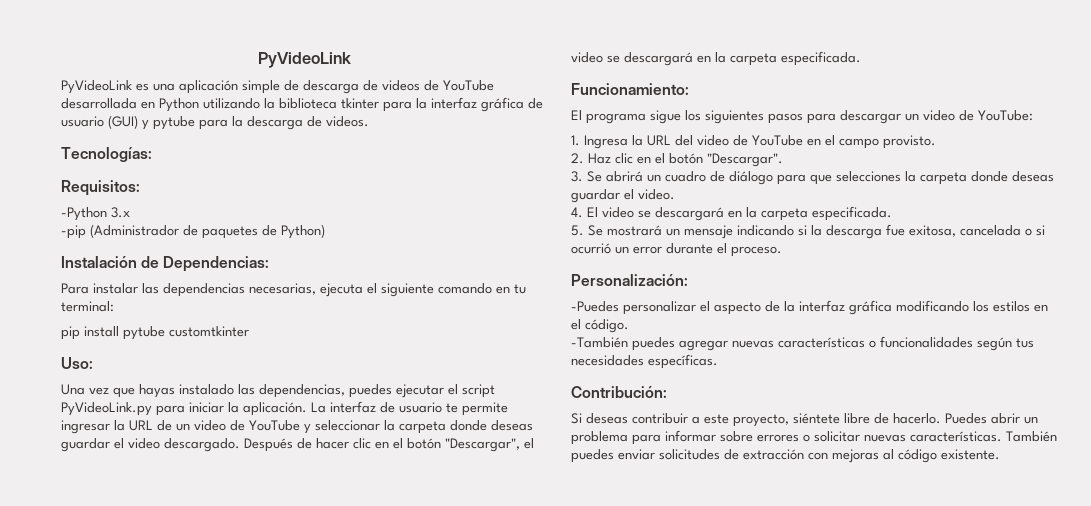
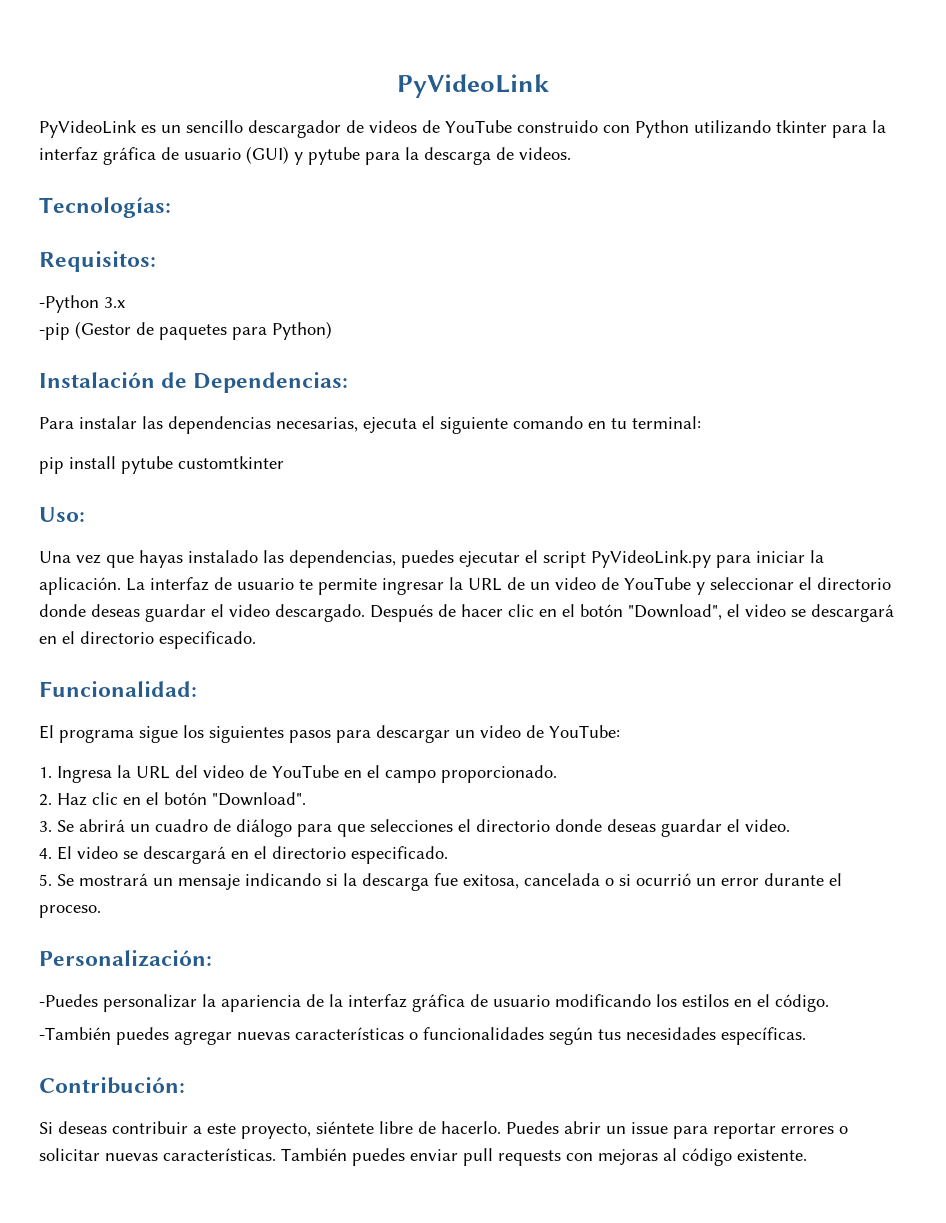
[153,80,494,94] [61,98,337,112] una aplicación simple de descarga de videos de YouTube desarrollada en Python utilizando la biblioteca -> [161,120,771,138] un sencillo descargador de videos de YouTube construido con Python utilizando
[90,224,179,238] (Administrador -> [75,321,131,339] (Gestor
[262,225,277,236] de -> [232,327,267,340] para
[384,420,446,434] la carpeta -> [799,577,891,590] el directorio
[445,438,520,452] "Descargar", -> [628,604,722,620] "Download",
[715,51,861,66] [571,83,689,95] la carpeta especificada. // Funcionamiento: -> [62,631,256,649] [39,681,197,697] el directorio especificado. // Funcionalidad:
[883,135,936,149] provisto. -> [441,765,557,783] proporcionado.
[707,153,783,167] "Descargar". -> [212,792,306,806] "Download".
[905,171,967,185] la carpeta -> [458,819,550,832] el directorio
[746,206,892,221] la carpeta especificada. -> [254,846,448,864] el directorio especificado.
[700,301,761,315] el aspecto -> [202,994,301,1012] la apariencia
(892, 307) none -> [470,994,550,1007] de usuario
[571,430,753,445] problema para informar sobre -> [631,1122,776,1139] issue para reportar
[659,449,804,460] solicitudes de extracción -> [463,1148,561,1166] pull requests

